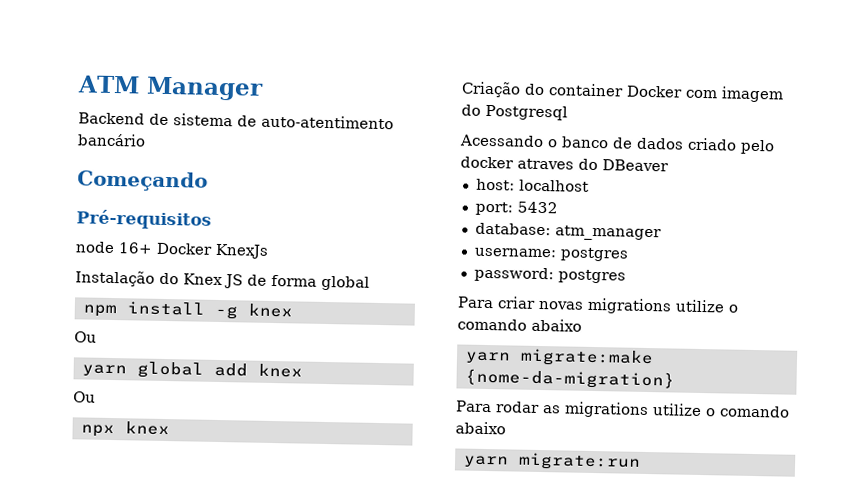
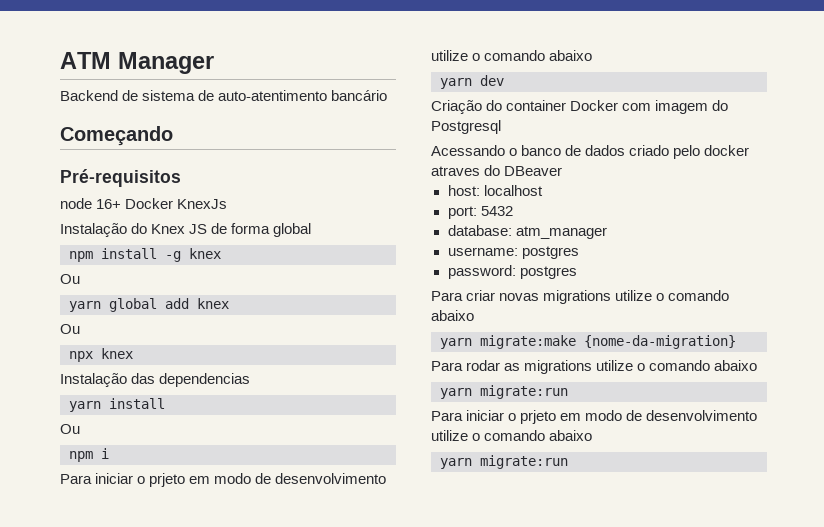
(170, 428) none -> [60,373,251,387] [69,398,165,412] [60,424,80,434] [69,448,109,462] [60,473,387,487] [431,50,593,61] [440,75,504,89] // Instalação das dependencias // yarn install // Ou // npm i // Para iniciar o prjeto em modo de desenvolvimento utilize o comando abaixo // yarn dev
(641, 461) none -> [431,410,758,424] [431,430,593,441] [440,455,568,469] // Para iniciar o prjeto em modo de desenvolvimento utilize o comando abaixo // yarn migrate:run

